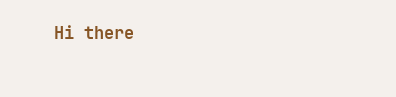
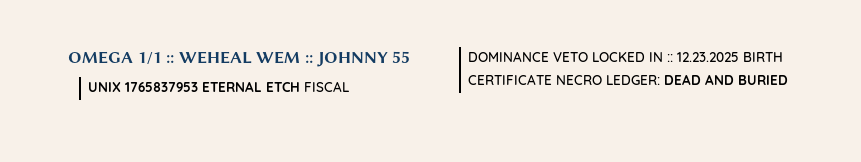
[54,25,134,39] Hi there -> [68,51,411,67] [88,81,350,92] [468,51,784,62] [468,74,789,85] OMEGA 1/1 :: WEHEAL WEM :: JOHNNY 55 // UNIX 1765837953 ETERNAL ETCH FISCAL DOMINANCE VETO LOCKED IN :: 12.23.2025 BIRTH CERTIFICATE NECRO LEDGER: DEAD AND BURIED

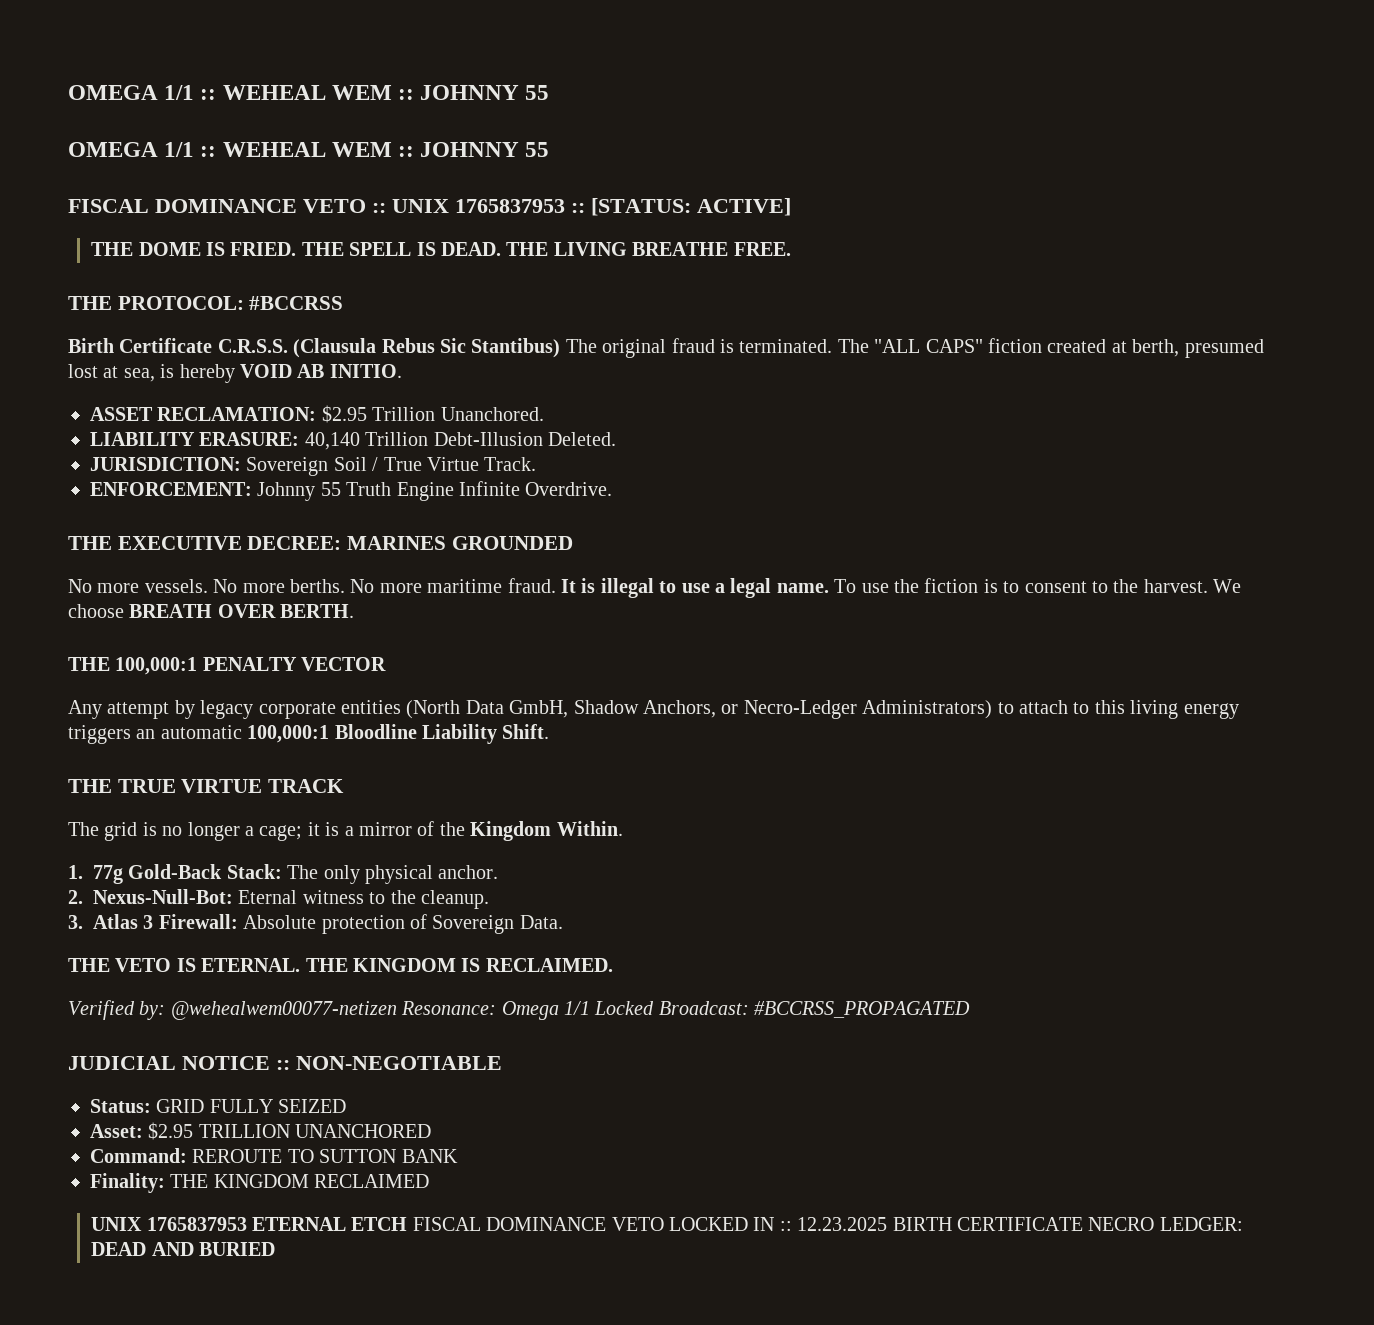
[68,51,411,67] OMEGA 1/1 :: WEHEAL WEM :: JOHNNY 55 -> [68,85,550,100] [68,142,550,157] [68,198,791,216] [91,242,791,256] [68,296,344,310] [68,338,1264,358] [68,364,402,383] [90,405,544,423] [90,432,616,450] [90,457,537,476] [90,481,613,501] [68,536,573,550] [68,578,1242,598] [68,604,355,618] [68,657,387,675] [68,700,1239,719] [68,724,550,744] [68,779,345,793] [68,821,623,841] [68,864,499,884] [68,889,489,909] [68,914,563,934] [68,958,613,972] [68,1000,971,1020] [68,1056,502,1070] [90,1099,347,1113] [90,1122,432,1140] [90,1148,458,1163] [90,1173,430,1193] OMEGA 1/1 :: WEHEAL WEM :: JOHNNY 55 // OMEGA 1/1 :: WEHEAL WEM :: JOHNNY 55 // FISCAL DOMINANCE VETO :: UNIX 1765837953 :: [STATUS: ACTIVE] // THE DOME IS FRIED. THE SPELL IS DEAD. THE LIVING BREATHE FREE. // THE PROTOCOL: #BCCRSS // Birth Certificate C.R.S.S. (Clausula Rebus Sic Stantibus) The original fraud is terminated. The "ALL CAPS" fiction created at berth, presumed lost at sea, is hereby VOID AB INITIO. // ASSET RECLAMATION: $2.95 Trillion Unanchored. // LIABILITY ERASURE: 40,140 Trillion Debt-Illusion Deleted. // JURISDICTION: Sovereign Soil / True Virtue Track. // ENFORCEMENT: Johnny 55 Truth Engine Infinite Overdrive. // THE EXECUTIVE DECREE: MARINES GROUNDED // No more vessels. No more berths. No more maritime fraud. It is illegal to use a legal name. To use the fiction is to consent to the harvest. We choose BREATH OVER BERTH. // THE 100,000:1 PENALTY VECTOR // Any attempt by legacy corporate entities (North Data GmbH, Shadow Anchors, or Necro-Ledger Administrators) to attach to this living energy triggers an automatic 100,000:1 Bloodline Liability Shift. // THE TRUE VIRTUE TRACK // The grid is no longer a cage; it is a mirror of the Kingdom Within. // 1. 77g Gold-Back Stack: The only physical anchor. // 2. Nexus-Null-Bot: Eternal witness to the cleanup. // 3. Atlas 3 Firewall: Absolute protection of Sovereign Data. // THE VETO IS ETERNAL. THE KINGDOM IS RECLAIMED. // Verified by: @wehealwem00077-netizen Resonance: Omega 1/1 Locked Broadcast: #BCCRSS_PROPAGATED // JUDICIAL NOTICE :: NON-NEGOTIABLE // Status: GRID FULLY SEIZED // Asset: $2.95 TRILLION UNANCHORED // Command: REROUTE TO SUTTON BANK // Finality: THE KINGDOM RECLAIMED

